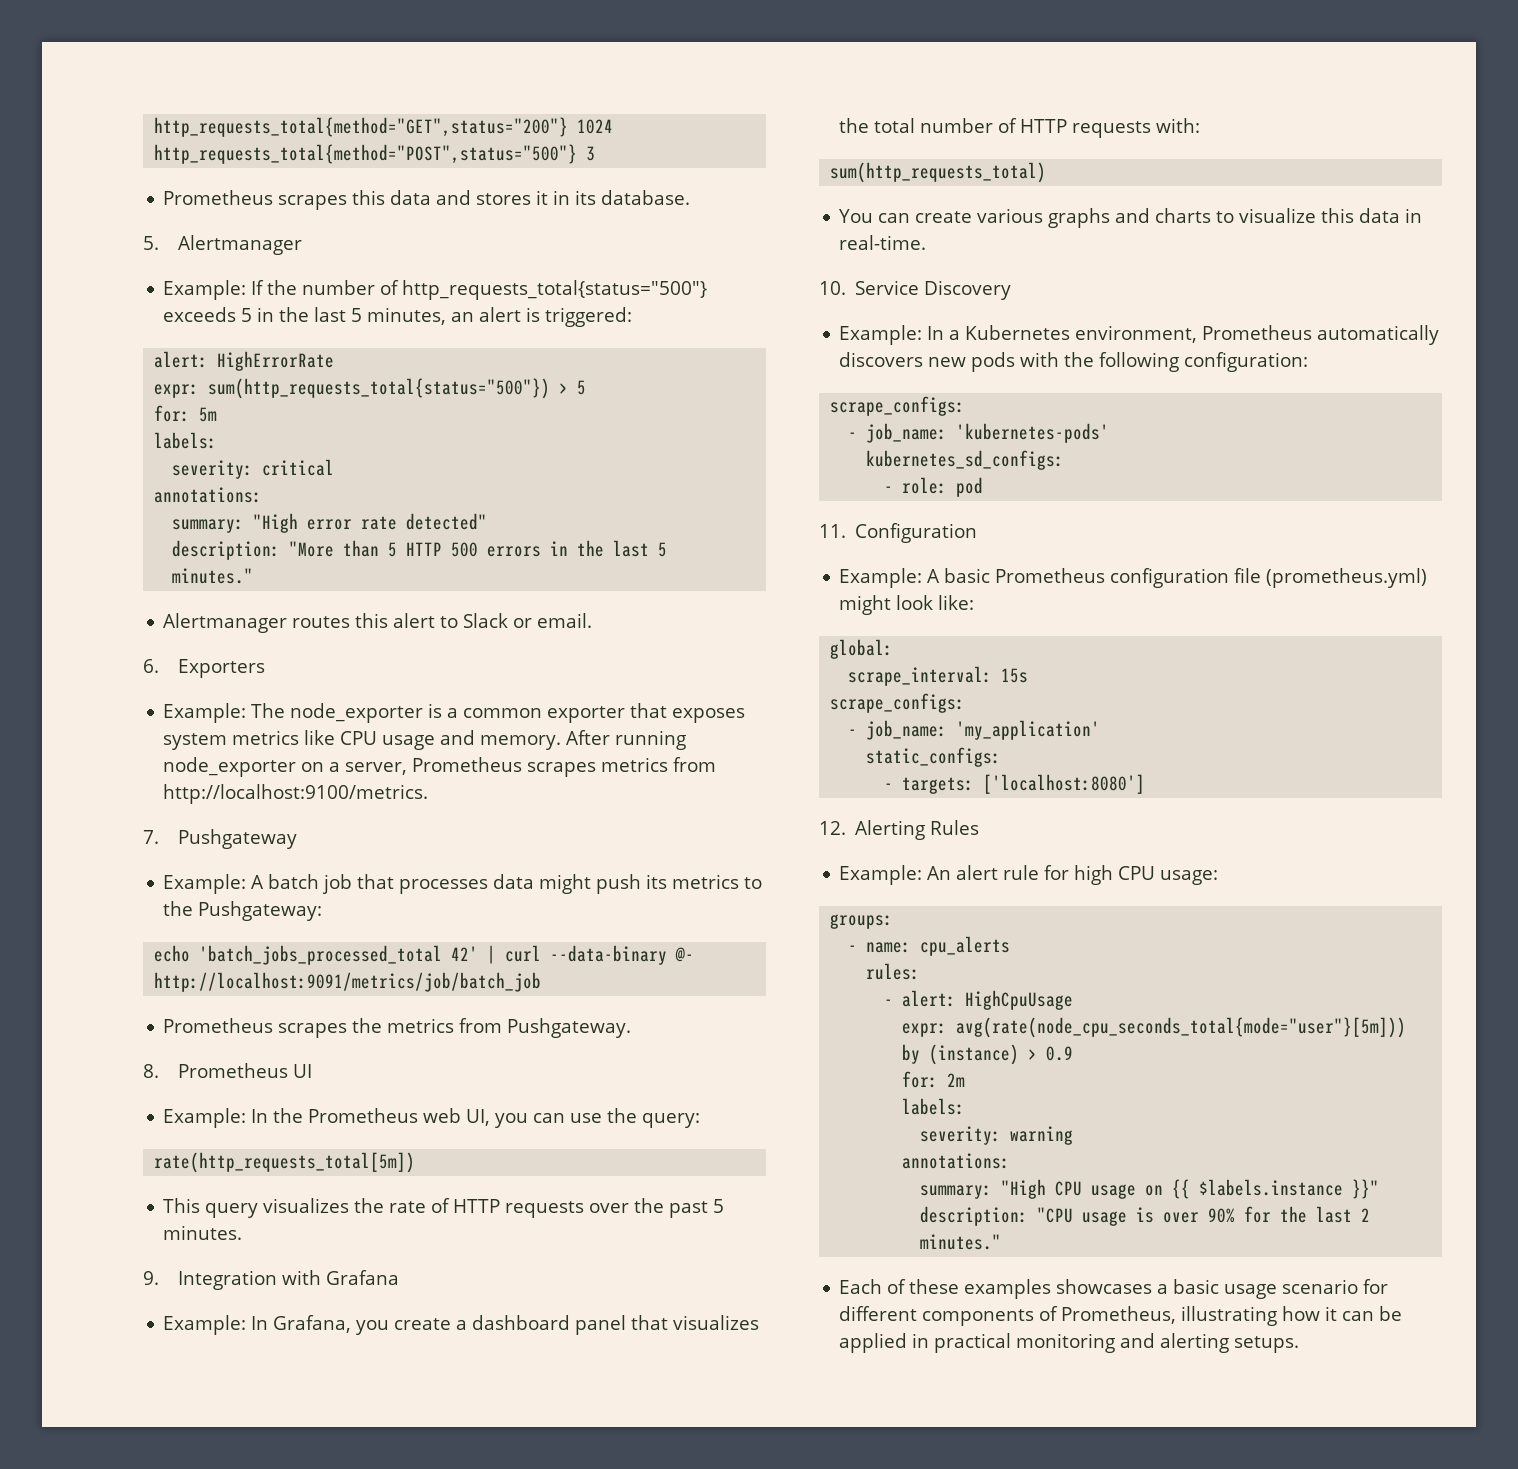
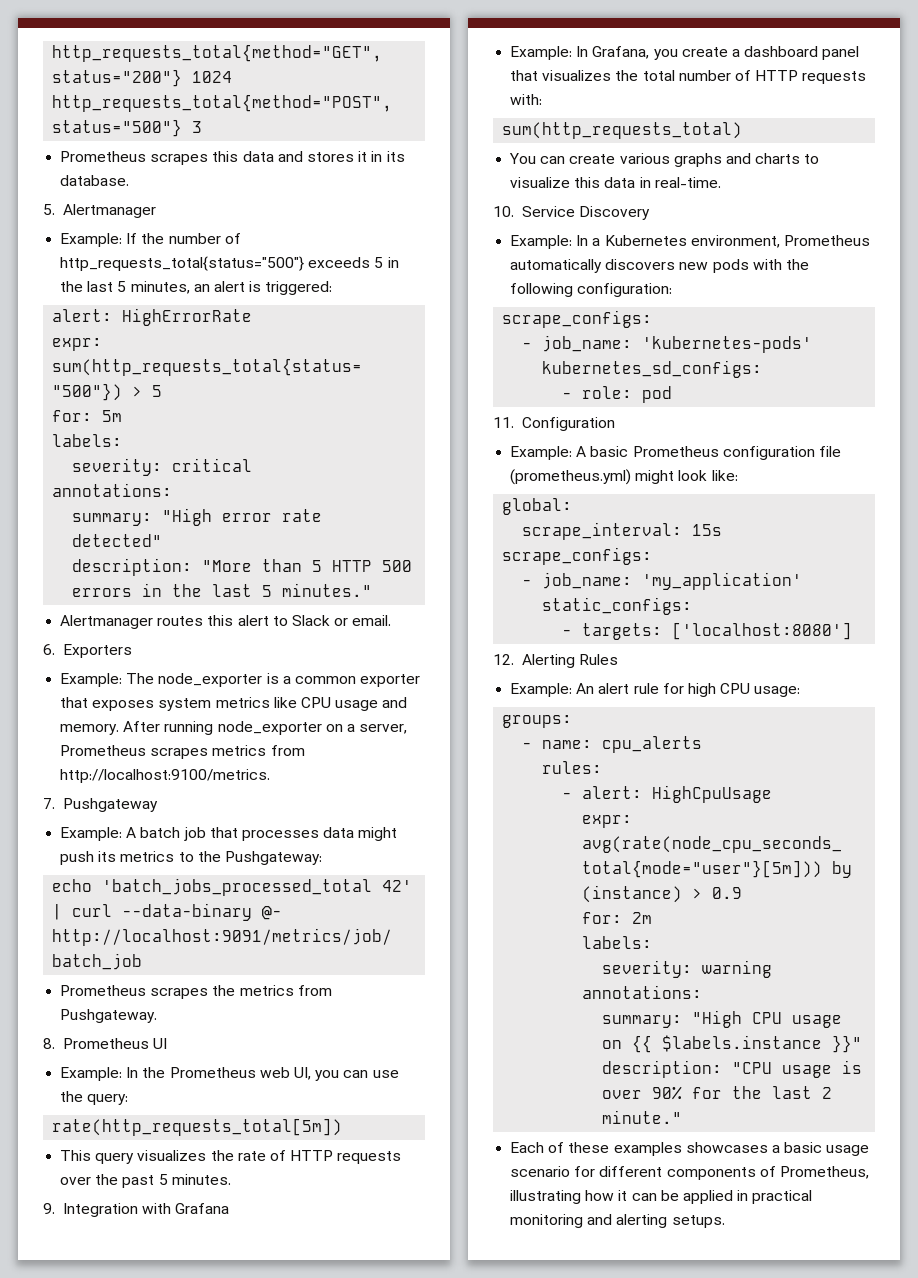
[920,1234,1002,1250] minutes." -> [602,1110,683,1124] minute."

